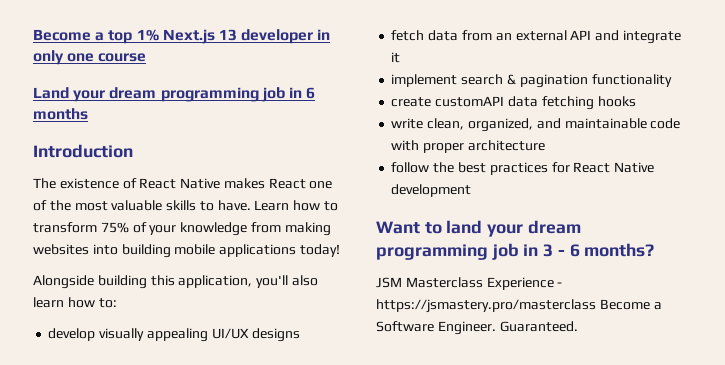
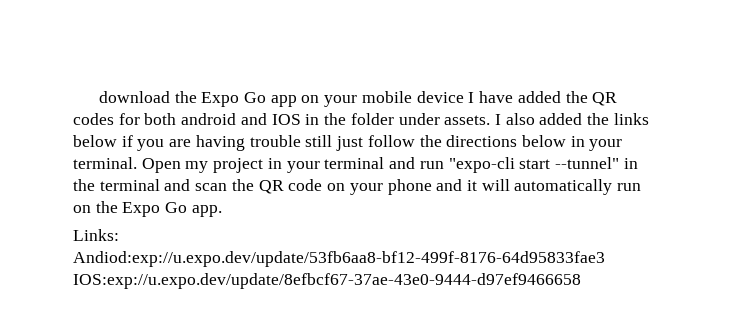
[33,29,331,44] [33,50,147,65] [33,87,316,102] [33,108,88,120] [33,144,133,158] [33,178,333,189] [33,200,339,211] [33,222,331,236] [33,244,340,258] [33,275,318,289] [33,297,117,308] [48,328,300,342] [391,30,681,44] [391,52,401,63] [391,74,672,88] [391,96,636,110] [391,118,681,132] [391,140,545,153] [391,162,655,175] [391,184,472,197] [376,220,581,237] [376,243,655,260] [376,277,563,290] [376,299,662,313] [376,321,578,335] Become a top 1% Next.js 13 developer in only one course // Land your dream programming job in 6 months // Introduction // The existence of React Native makes React one of the most valuable skills to have. Learn how to transform 75% of your knowledge from making websites into building mobile applications today! // Alongside building this application, you'll also learn how to: // develop visually appealing UI/UX designs // fetch data from an external API and integrate it // implement search & pagination functionality // create customAPI data fetching hooks // write clean, organized, and maintainable code with proper architecture // follow the best practices for React Native development // Want to land your dream programming job in 3 - 6 months? // JSM Masterclass Experience - https://jsmastery.pro/masterclass Become a Software Engineer. Guaranteed. -> [98,91,618,107] [73,113,649,125] [73,135,623,151] [73,157,638,173] [73,179,642,195] [73,201,222,217] [73,229,119,241] [73,251,605,267] [73,273,581,289] download the Expo Go app on your mobile device I have added the QR codes for both android and IOS in the folder under assets. I also added the links below if you are having trouble still just follow the directions below in your terminal. Open my project in your terminal and run "expo-cli start --tunnel" in the terminal and scan the QR code on your phone and it will automatically run on the Expo Go app. // Links: Andiod:exp://u.expo.dev/update/53fb6aa8-bf12-499f-8176-64d95833fae3 IOS:exp://u.expo.dev/update/8efbcf67-37ae-43e0-9444-d97ef9466658

